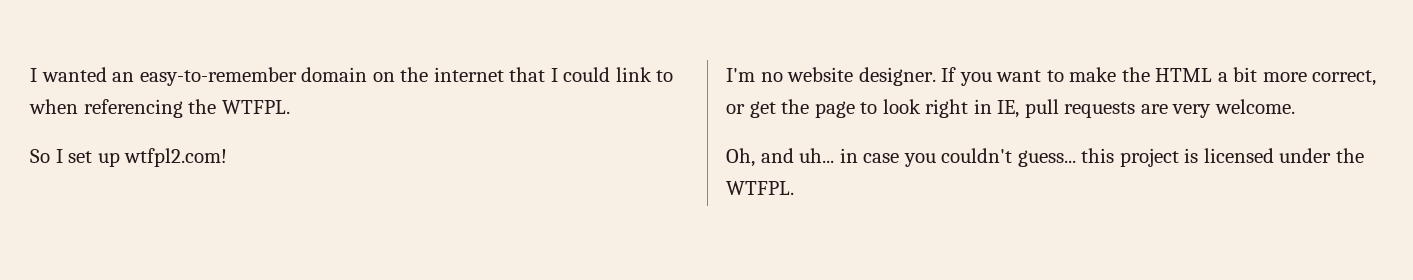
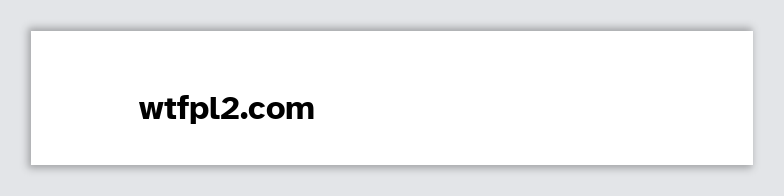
[30,67,674,86] [29,99,290,118] [30,148,228,167] [726,67,1377,86] [726,99,1295,118] [726,148,1364,167] [726,181,794,195] I wanted an easy-to-remember domain on the internet that I could link to when referencing the WTFPL. // So I set up wtfpl2.com! // I'm no website designer. If you want to make the HTML a bit more correct, or get the page to look right in IE, pull requests are very welcome. // Oh, and uh... in case you couldn't guess... this project is licensed under the WTFPL. -> [139,95,315,124] wtfpl2.com

